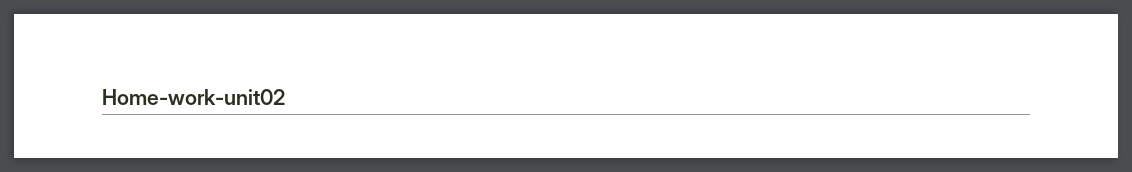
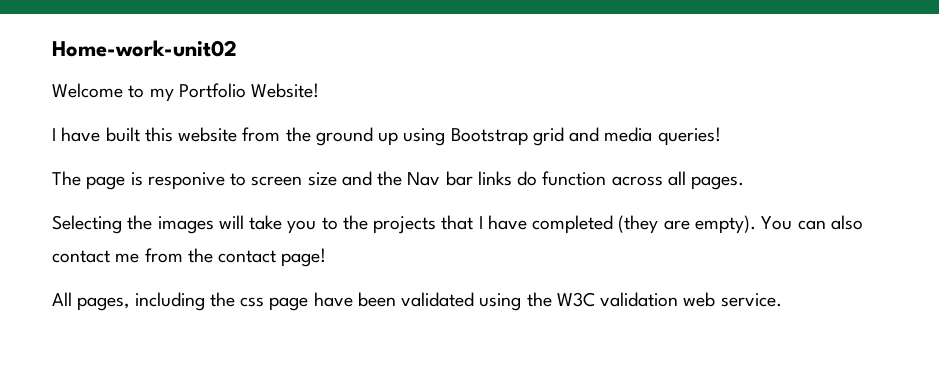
(285, 97) none -> [52,83,320,102] [52,127,721,146] [52,171,745,190] [52,215,863,234] [52,248,327,267] [52,292,782,311] // Welcome to my Portfolio Website! // I have built this website from the ground up using Bootstrap grid and media queries! // The page is responive to screen size and the Nav bar links do function across all pages. // Selecting the images will take you to the projects that I have completed (they are empty). You can also contact me from the contact page! // All pages, including the css page have been validated using the W3C validation web service.

